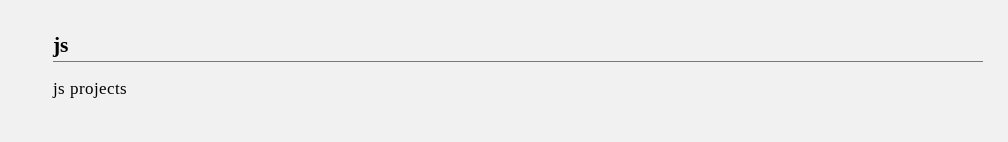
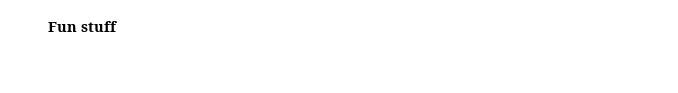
[52,37,68,57] [52,83,127,98] js // js projects -> [48,21,117,32] Fun stuff

